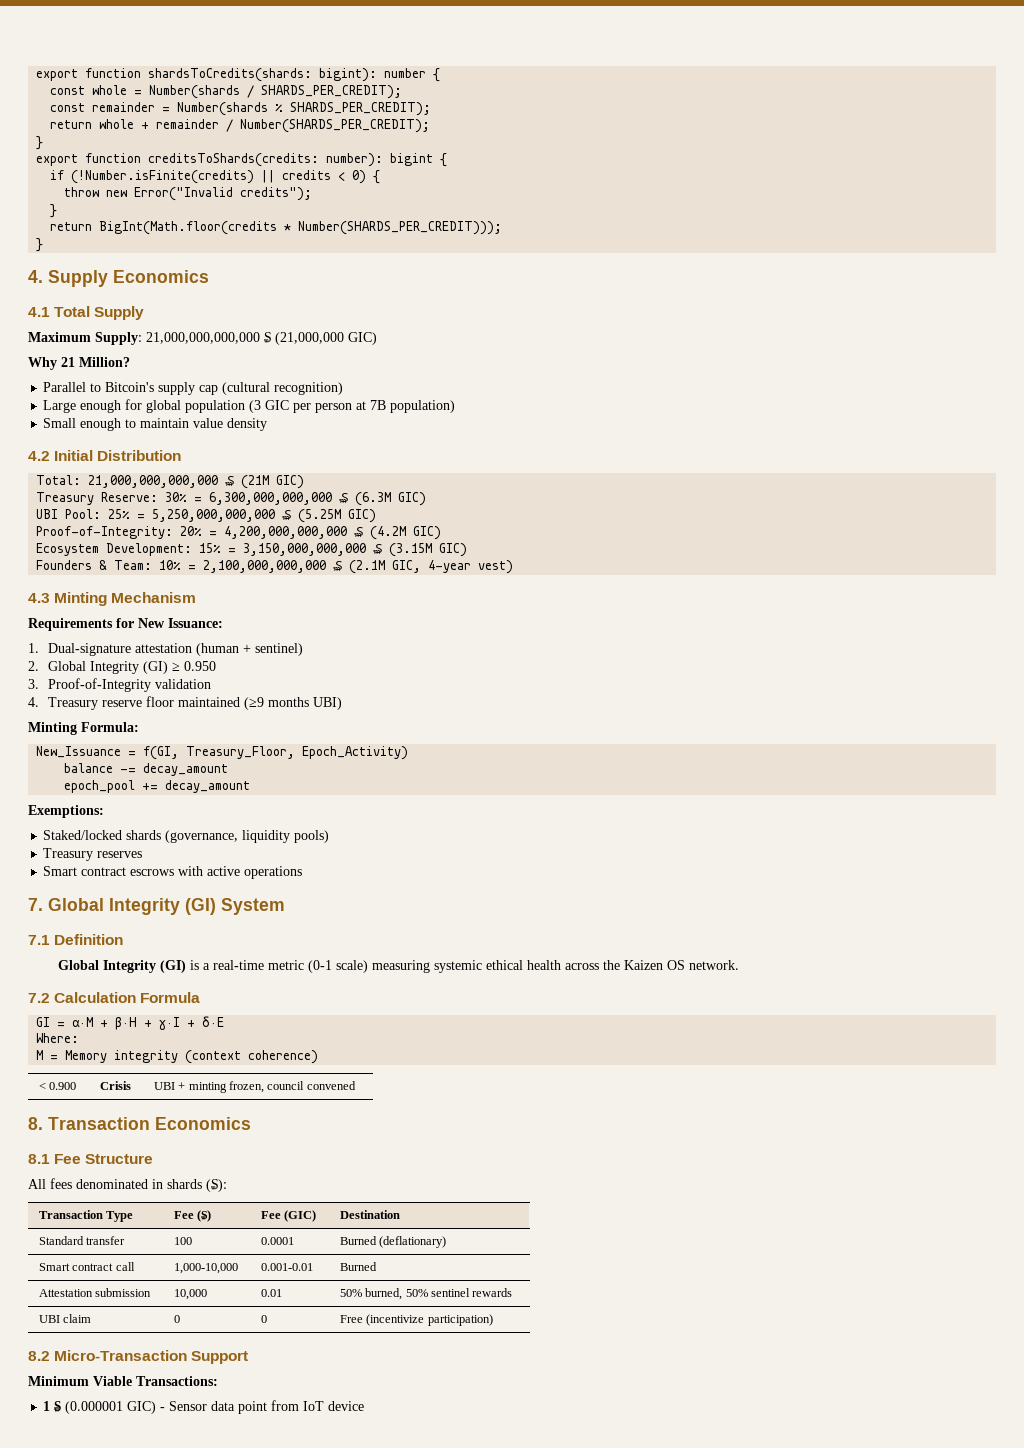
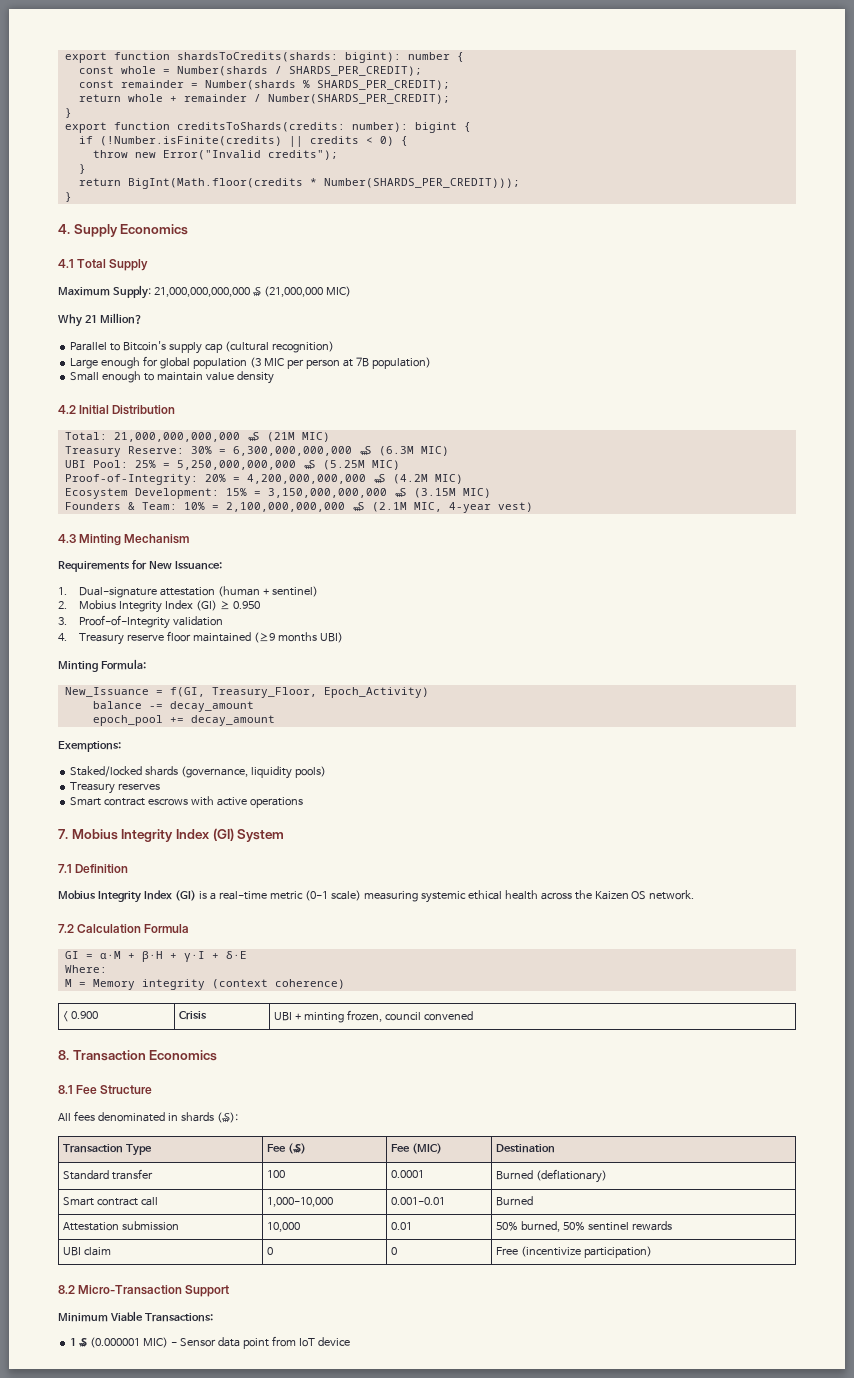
[348,332,377,345] GIC) -> [325,286,351,297] MIC)
[265,400,290,410] GIC -> [263,358,284,366] MIC
[276,475,305,489] GIC) -> [301,432,330,442] MIC)
[398,492,427,506] GIC) -> [420,446,449,456] MIC)
[348,509,377,523] GIC) -> [371,460,400,470] MIC)
[413,526,442,540] GIC) -> [434,474,463,484] MIC)
[439,543,468,557] GIC) -> [462,488,491,498] MIC)
[392,560,422,573] GIC, -> [413,502,442,512] MIC,
[48,661,140,674] Global Integrity -> [78,600,193,613] Mobius Integrity Index
[48,898,180,915] Global Integrity -> [71,829,209,842] Mobius Integrity Index
[58,960,157,973] Global Integrity -> [58,890,172,903] Mobius Integrity Index
[284,1210,317,1222] (GIC) -> [412,1143,443,1154] (MIC)
[127,1401,157,1414] GIC) -> [143,1337,169,1348] MIC)

